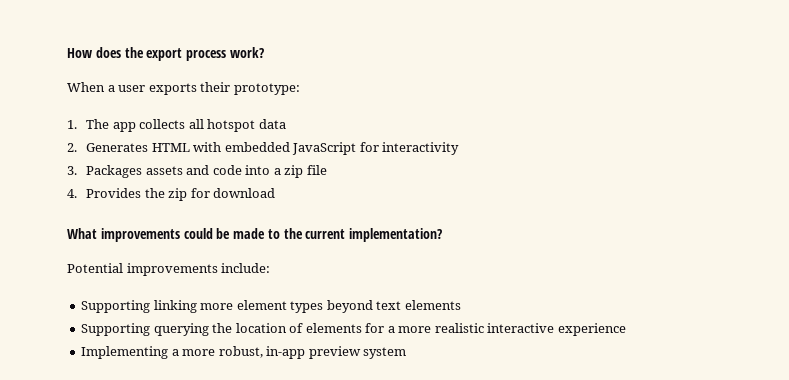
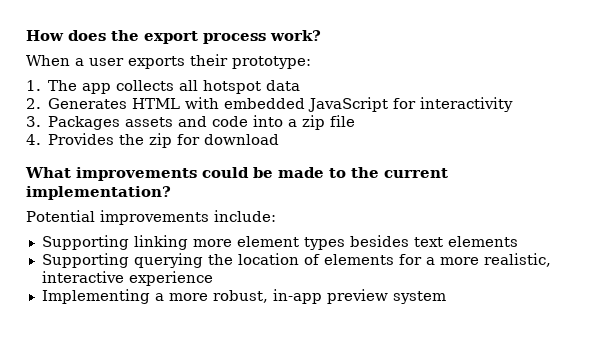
[326,300,373,313] beyond -> [349,235,409,247] besides
[434,323,484,333] realistic -> [483,253,551,267] realistic,

